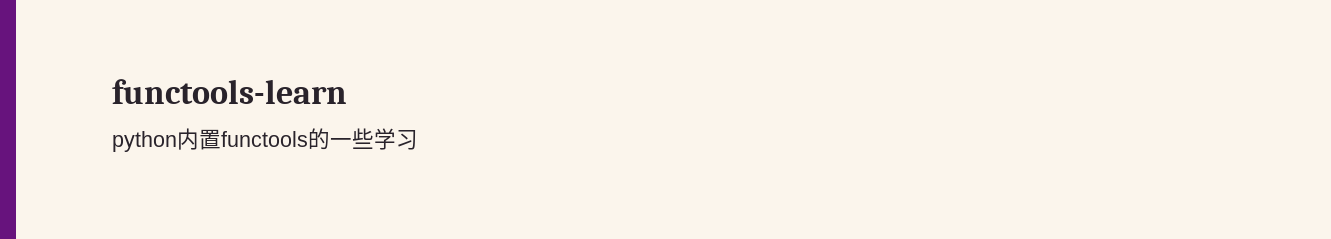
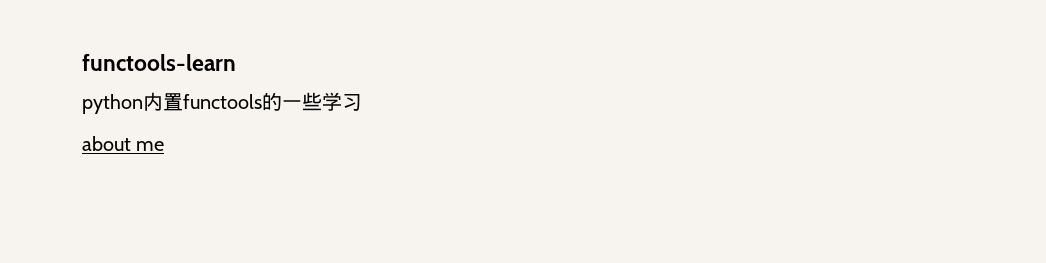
(418, 140) none -> [82,136,165,151] // about me

